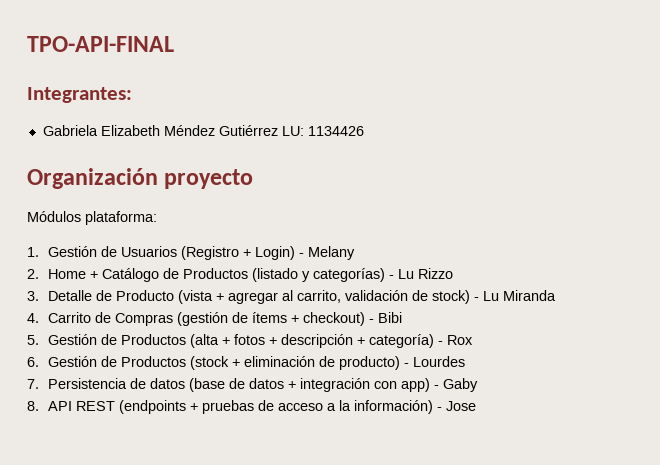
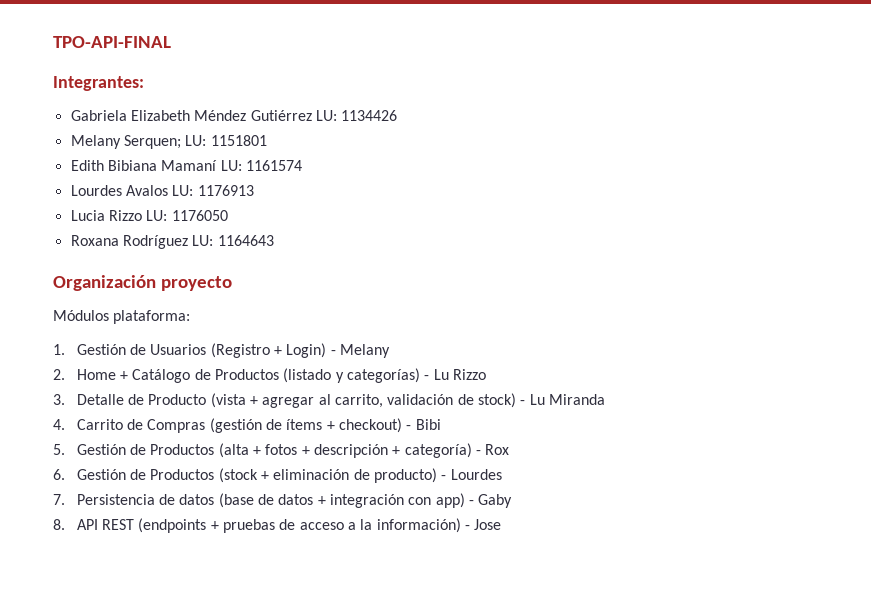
(364, 131) none -> [70,135,267,149] [70,160,302,171] [70,185,254,196] [70,210,228,221] [70,235,274,249] // Melany Serquen; LU: 1151801 // Edith Bibiana Mamaní LU: 1161574 // Lourdes Avalos LU: 1176913 // Lucia Rizzo LU: 1176050 // Roxana Rodríguez LU: 1164643

